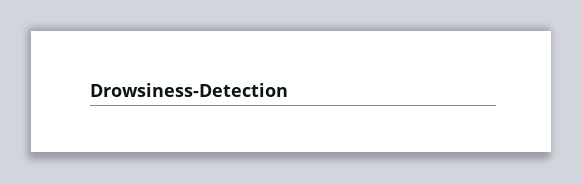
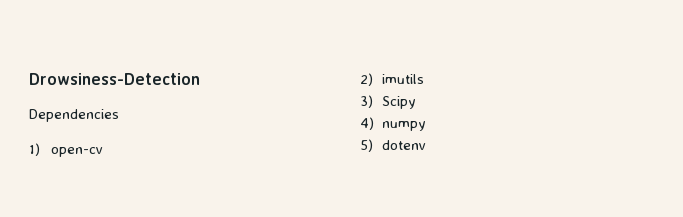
(288, 90) none -> [29,109,119,122] [29,143,104,157] [360,73,425,86] [360,95,417,109] [360,117,427,131] [360,139,427,152] // Dependencies // 1) open-cv // 2) imutils // 3) Scipy // 4) numpy // 5) dotenv

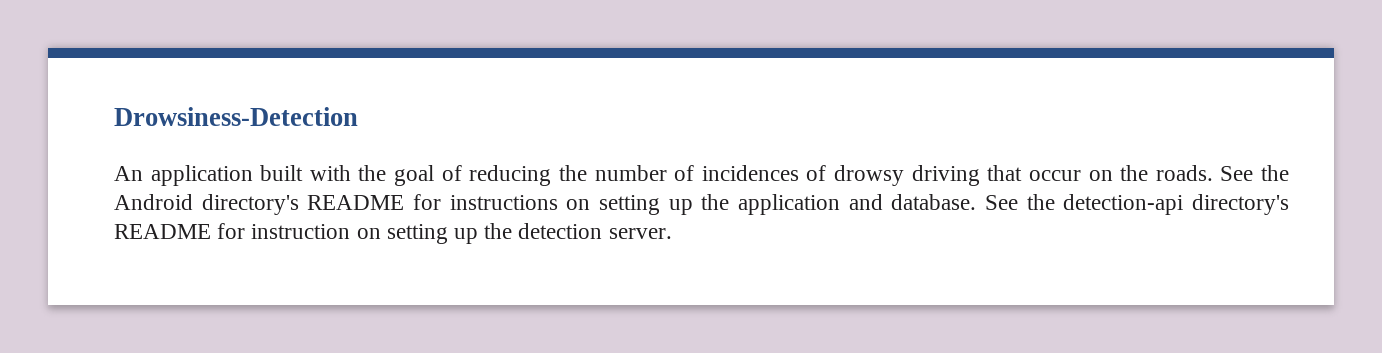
[29,109,119,122] [29,143,104,157] [360,73,425,86] [360,95,417,109] [360,117,427,131] [360,139,427,152] Dependencies // 1) open-cv // 2) imutils // 3) Scipy // 4) numpy // 5) dotenv -> [114,165,1289,186] [114,194,1289,215] [114,223,672,244] An application built with the goal of reducing the number of incidences of drowsy driving that occur on the roads. See the Android directory's README for instructions on setting up the application and database. See the detection-api directory's README for instruction on setting up the detection server.

